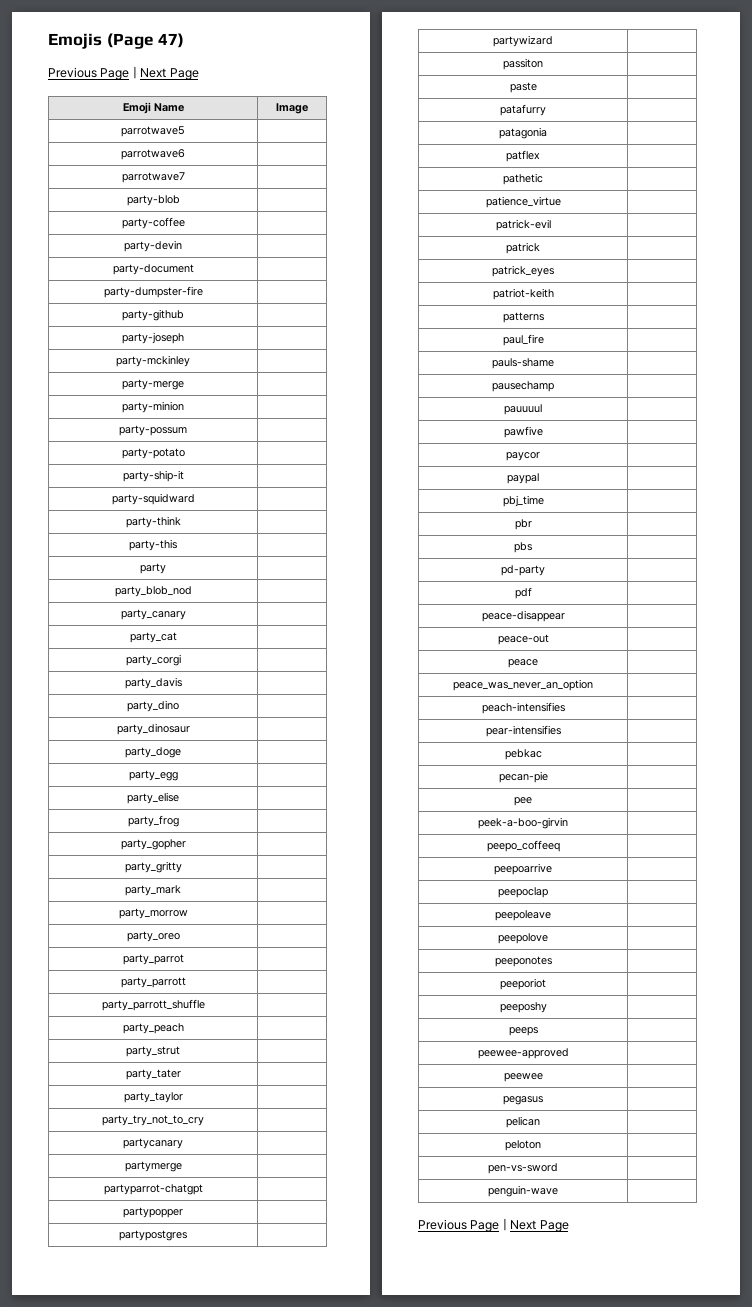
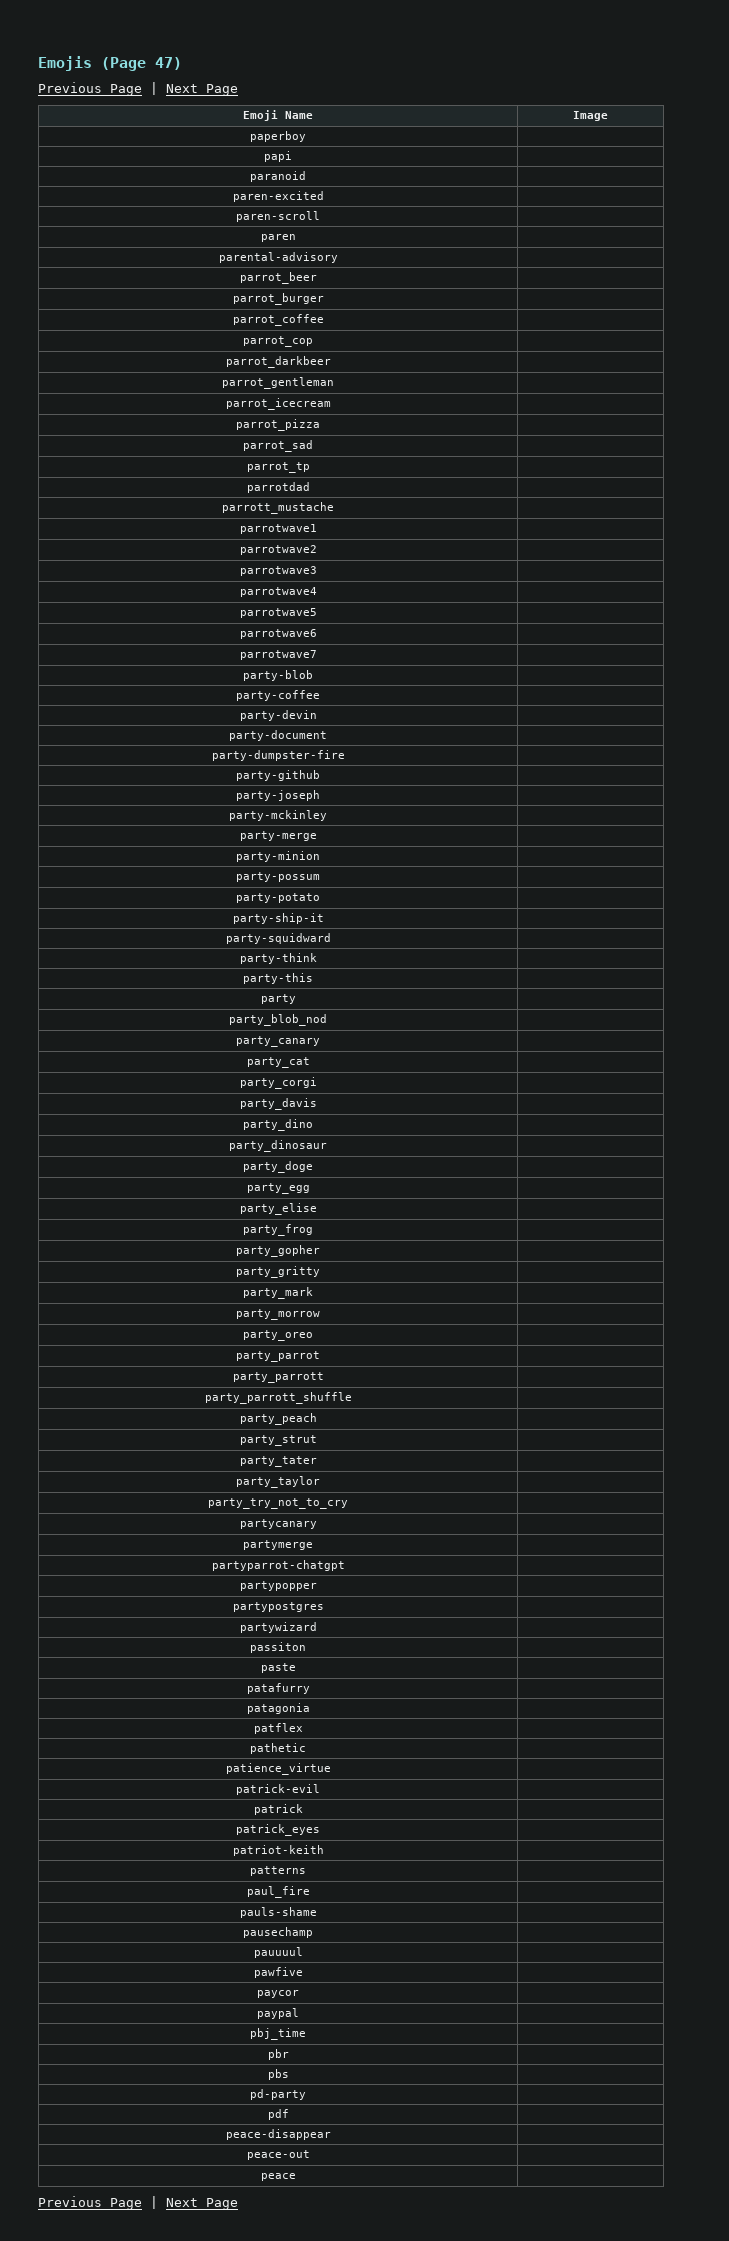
(308, 108) none -> [250,131,306,142] [264,151,292,162] [250,171,306,182] [232,191,324,202] [236,211,320,222] [260,234,296,242] [218,252,338,263] [239,272,317,284] [232,293,324,305] [232,314,324,326] [243,336,313,347] [225,356,331,368] [222,377,334,389] [225,398,331,410] [236,419,320,431] [243,440,313,452] [246,462,310,473] [246,482,310,493] [222,502,334,514] [239,524,317,534] [239,545,317,555] [239,566,317,576] [239,587,317,597] // paperboy | // papi | // paranoid | // paren-excited | // paren-scroll | // paren | // parental-advisory | // parrot_beer | // parrot_burger | // parrot_coffee | // parrot_cop | // parrot_darkbeer | // parrot_gentleman | // parrot_icecream | // parrot_pizza | // parrot_sad | // parrot_tp | // parrotdad | // parrott_mustache | // parrotwave1 | // parrotwave2 | // parrotwave3 | // parrotwave4 |
[453,679,593,691] [481,702,565,714] [485,725,561,737] [504,749,542,760] [498,771,548,783] [514,797,532,806] [478,817,568,829] [486,840,560,852] [494,863,552,875] [498,887,548,898] [495,910,551,921] [498,933,548,944] [494,956,552,967] [500,978,546,990] [499,1002,547,1013] [508,1027,538,1036] [477,1048,569,1059] [503,1073,543,1082] [503,1096,543,1105] [506,1116,540,1128] [505,1140,541,1151] [488,1163,558,1174] [488,1185,558,1197] // peace_was_never_an_option | // peach-intensifies | // pear-intensifies | // pebkac | // pecan-pie | // pee | // peek-a-boo-girvin | // peepo_coffeeq | // peepoarrive | // peepoclap | // peepoleave | // peepolove | // peeponotes | // peeporiot | // peeposhy | // peeps | // peewee-approved | // peewee | // pegasus | // pelican | // peloton | // pen-vs-sword | // penguin-wave | -> (296, 2177) none

